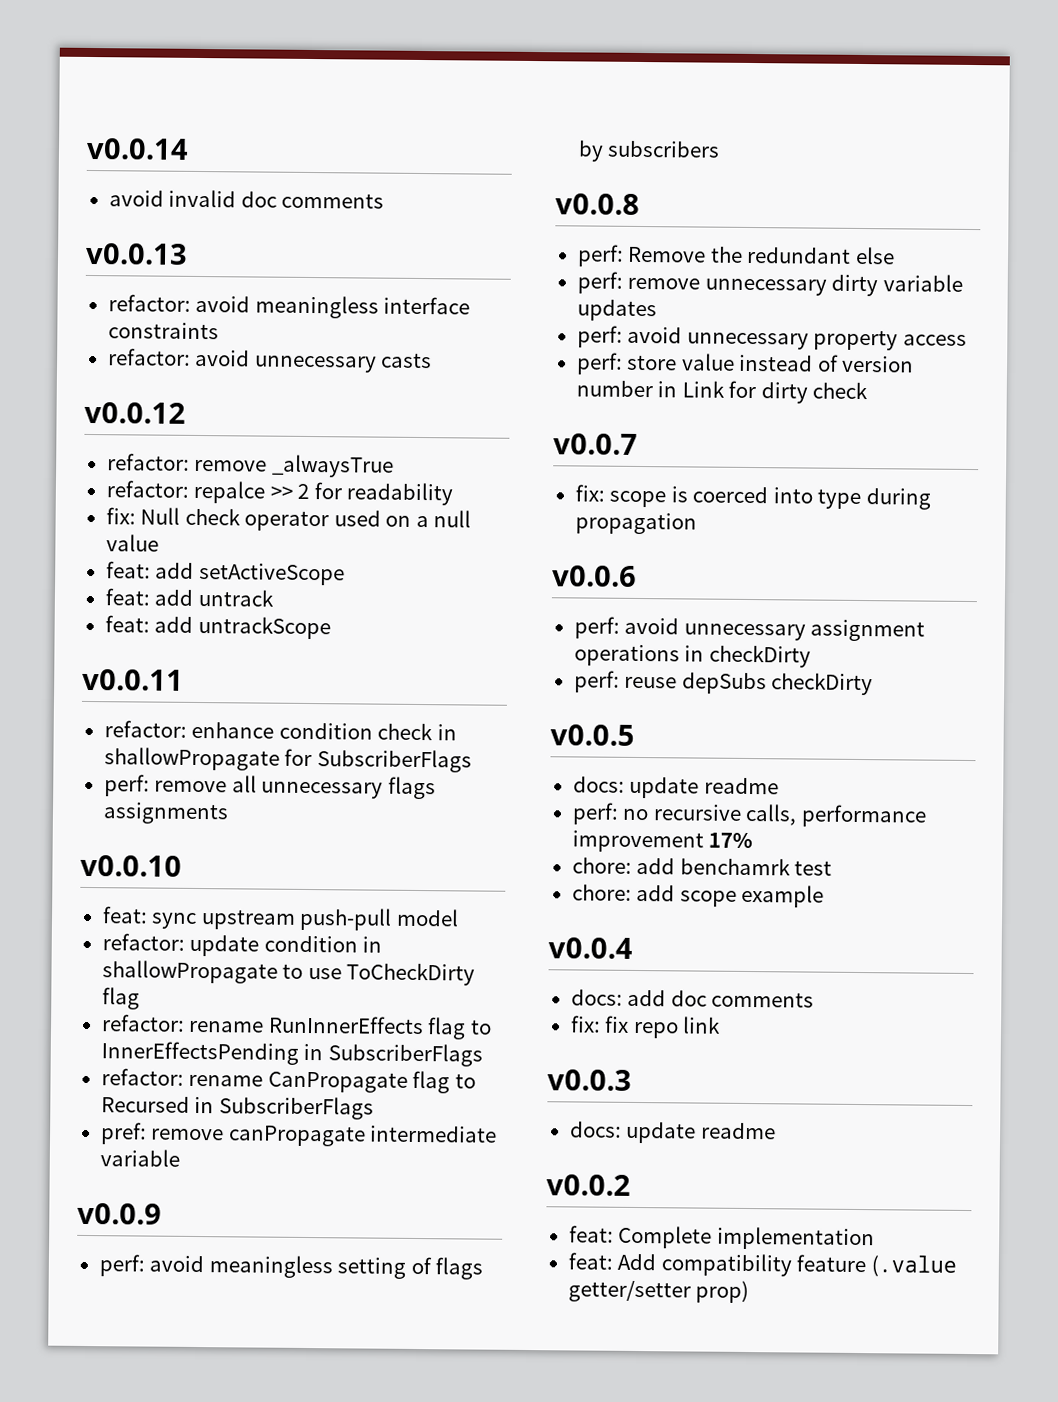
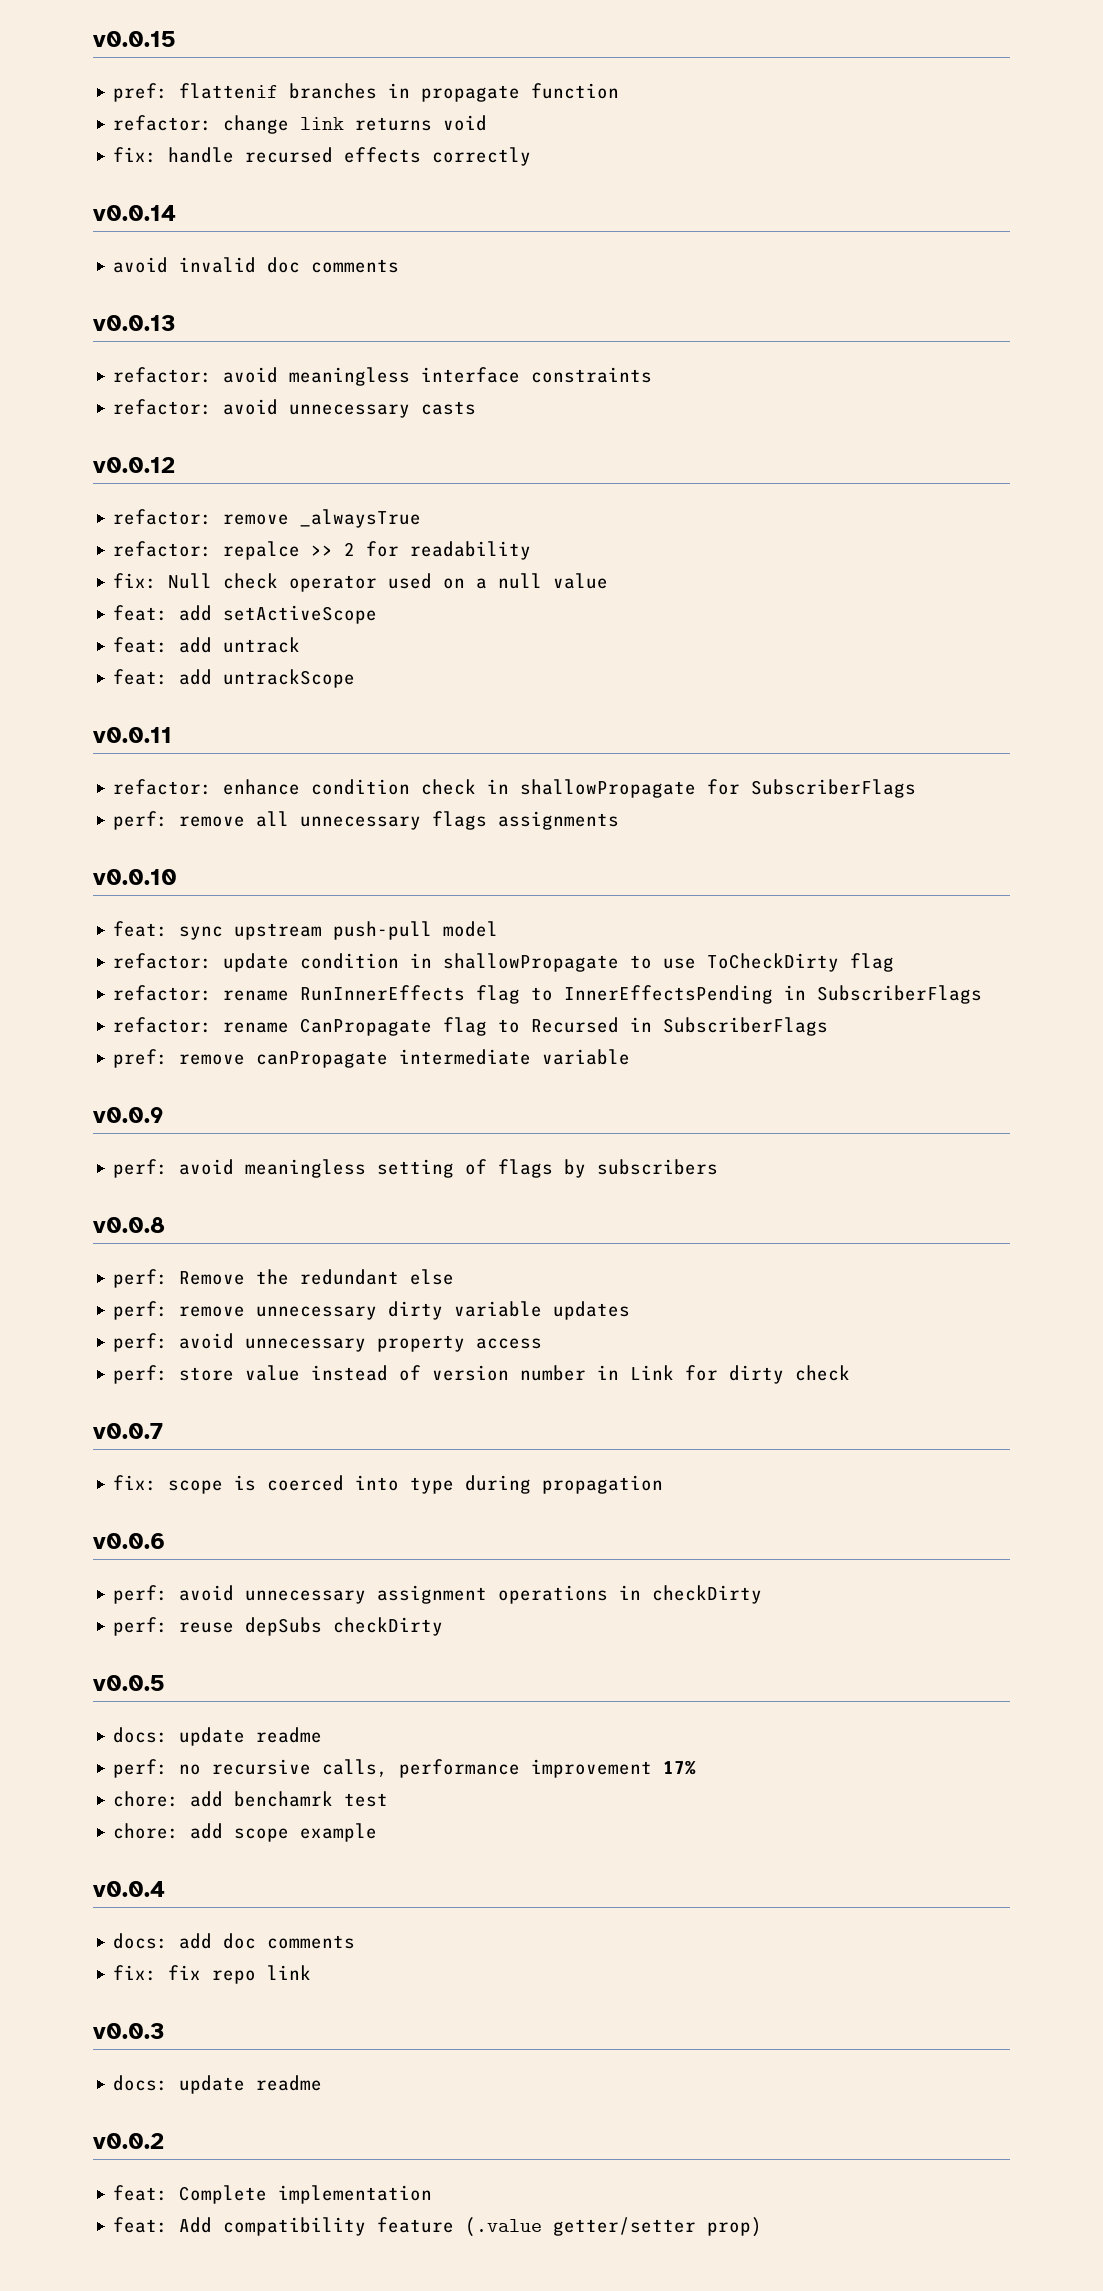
(86, 148) none -> [93,31,176,47] [113,83,620,102] [113,115,488,134] [113,147,532,166] v0.0.15 // pref: flattenif branches in propagate function // refactor: change link returns void // fix: handle recursed effects correctly //

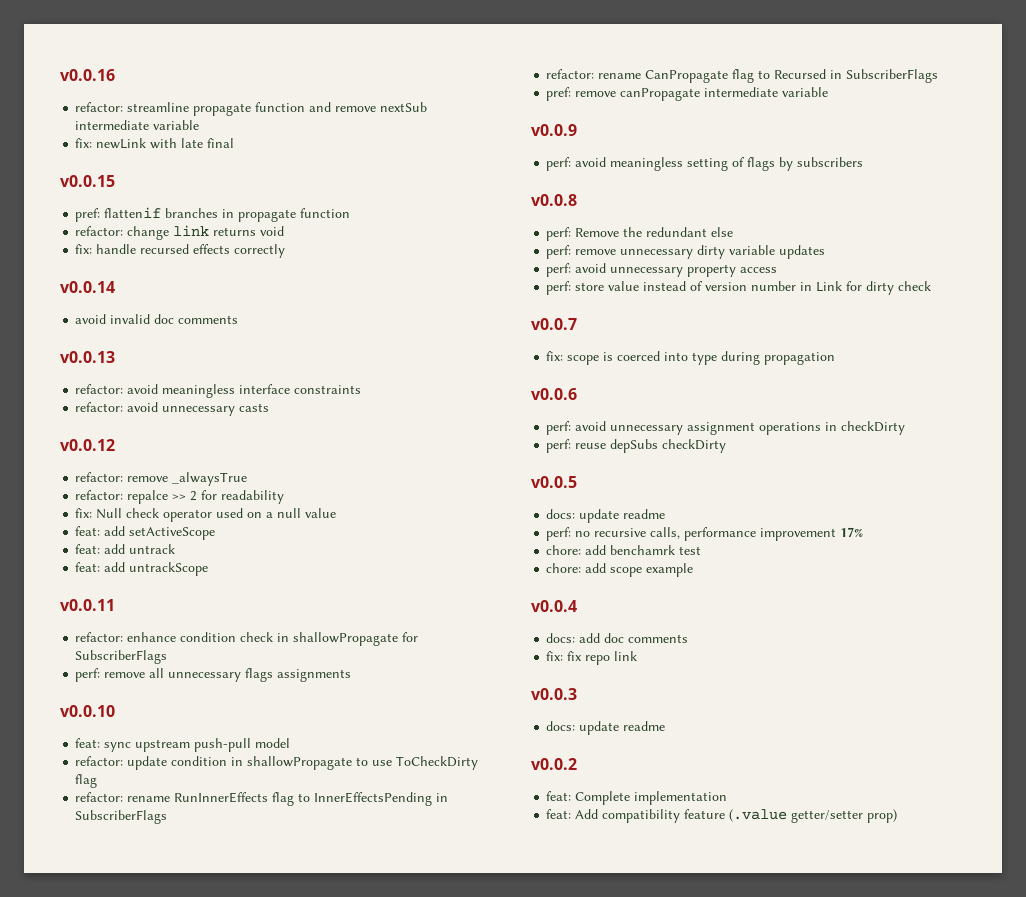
(93, 39) none -> [60,69,115,81] [75,102,428,116] [75,120,200,130] [75,138,235,149] v0.0.16 // refactor: streamline propagate function and remove nextSub intermediate variable // fix: newLink with late final //

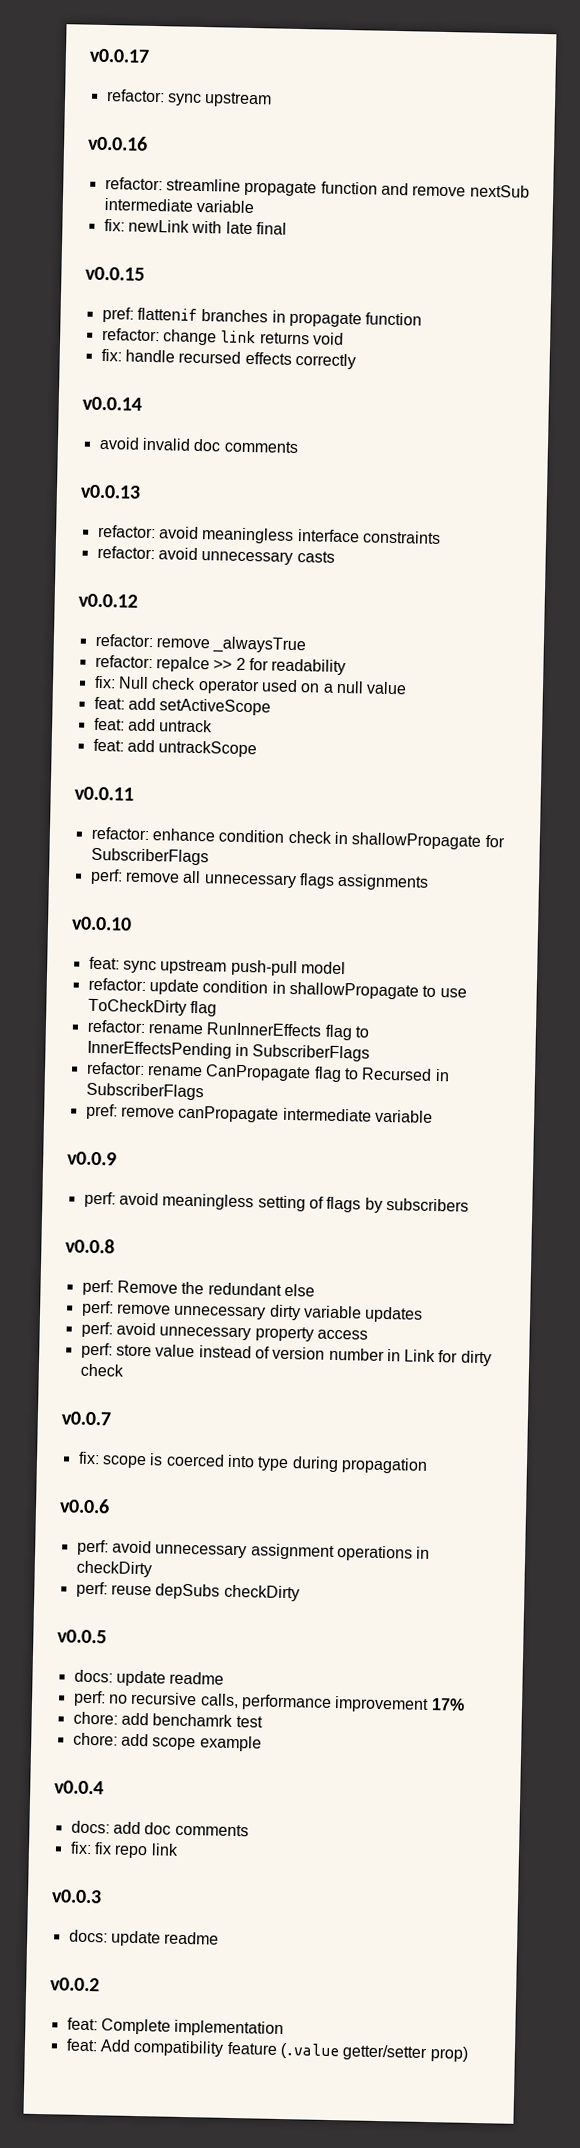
(60, 75) none -> [89,48,150,63] [105,89,273,108] v0.0.17 // refactor: sync upstream //

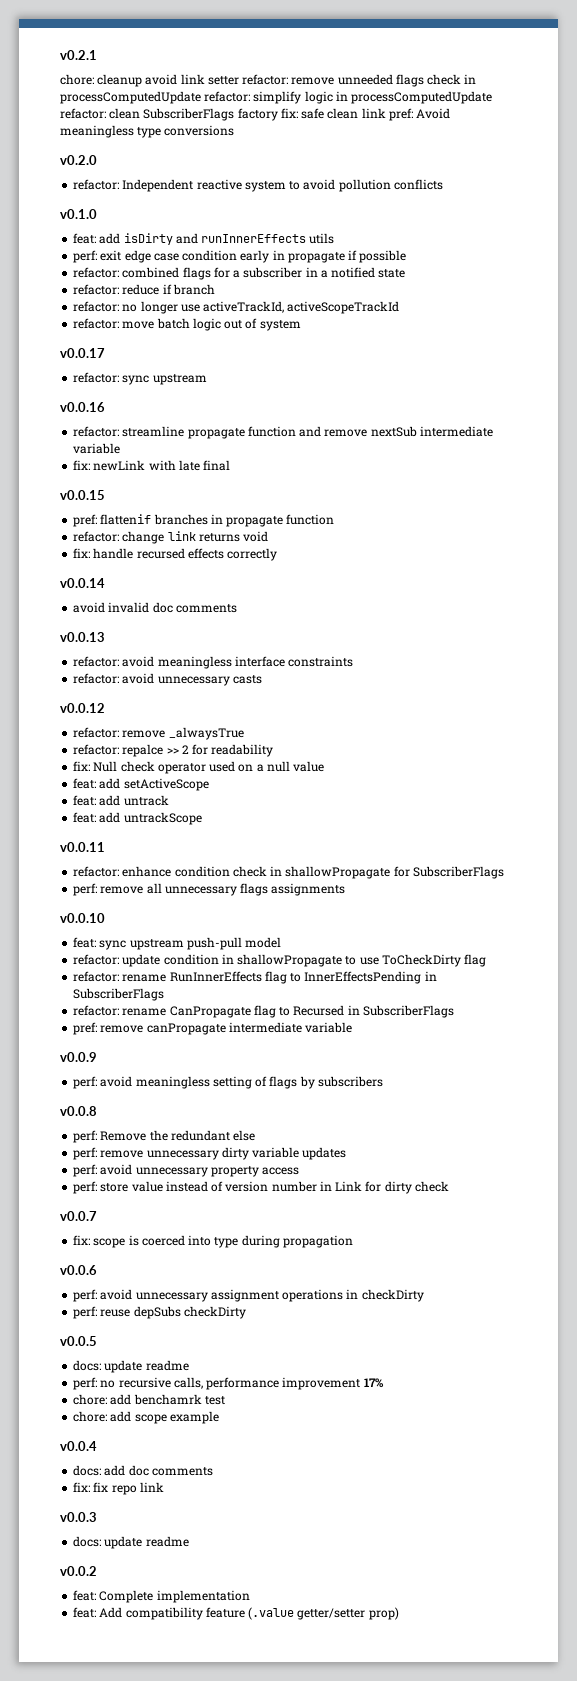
(89, 55) none -> [60,50,97,60] [60,74,477,87] [60,91,493,104] [60,108,451,121] [60,125,235,138] [60,155,97,165] [73,179,443,192] [60,209,97,219] [73,233,335,245] [73,250,407,263] [73,267,406,280] [73,284,215,295] [73,301,400,314] [73,318,301,331] v0.2.1 // chore: cleanup avoid link setter refactor: remove unneeded flags check in processComputedUpdate refactor: simplify logic in processComputedUpdate refactor: clean SubscriberFlags factory fix: safe clean link pref: Avoid meaningless type conversions // v0.2.0 // refactor: Independent reactive system to avoid pollution conflicts // v0.1.0 // feat: add isDirty and runInnerEffects utils // perf: exit edge case condition early in propagate if possible // refactor: combined flags for a subscriber in a notified state // refactor: reduce if branch // refactor: no longer use activeTrackId, activeScopeTrackId // refactor: move batch logic out of system //

